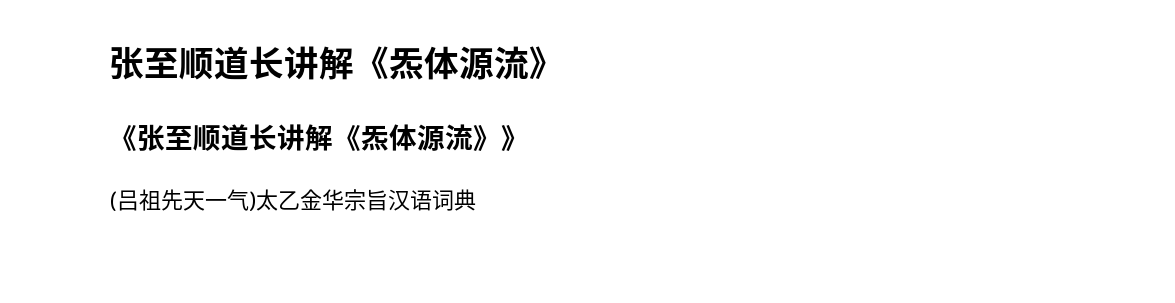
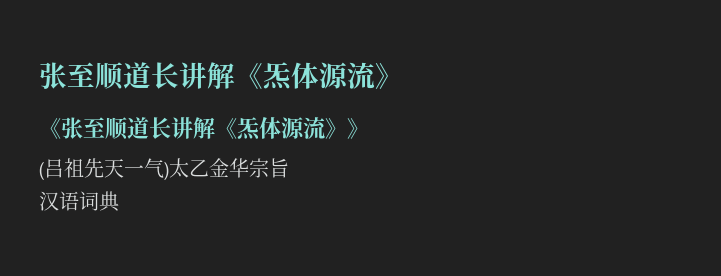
(388, 200) none -> (289, 168) //

